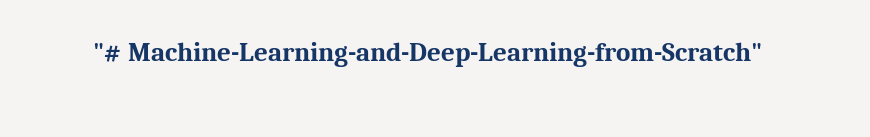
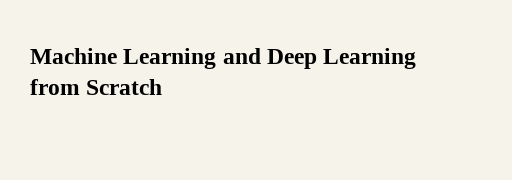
[93,42,763,67] "# Machine-Learning-and-Deep-Learning-from-Scratch" -> [30,48,417,69] [30,79,163,95] Machine Learning and Deep Learning from Scratch

